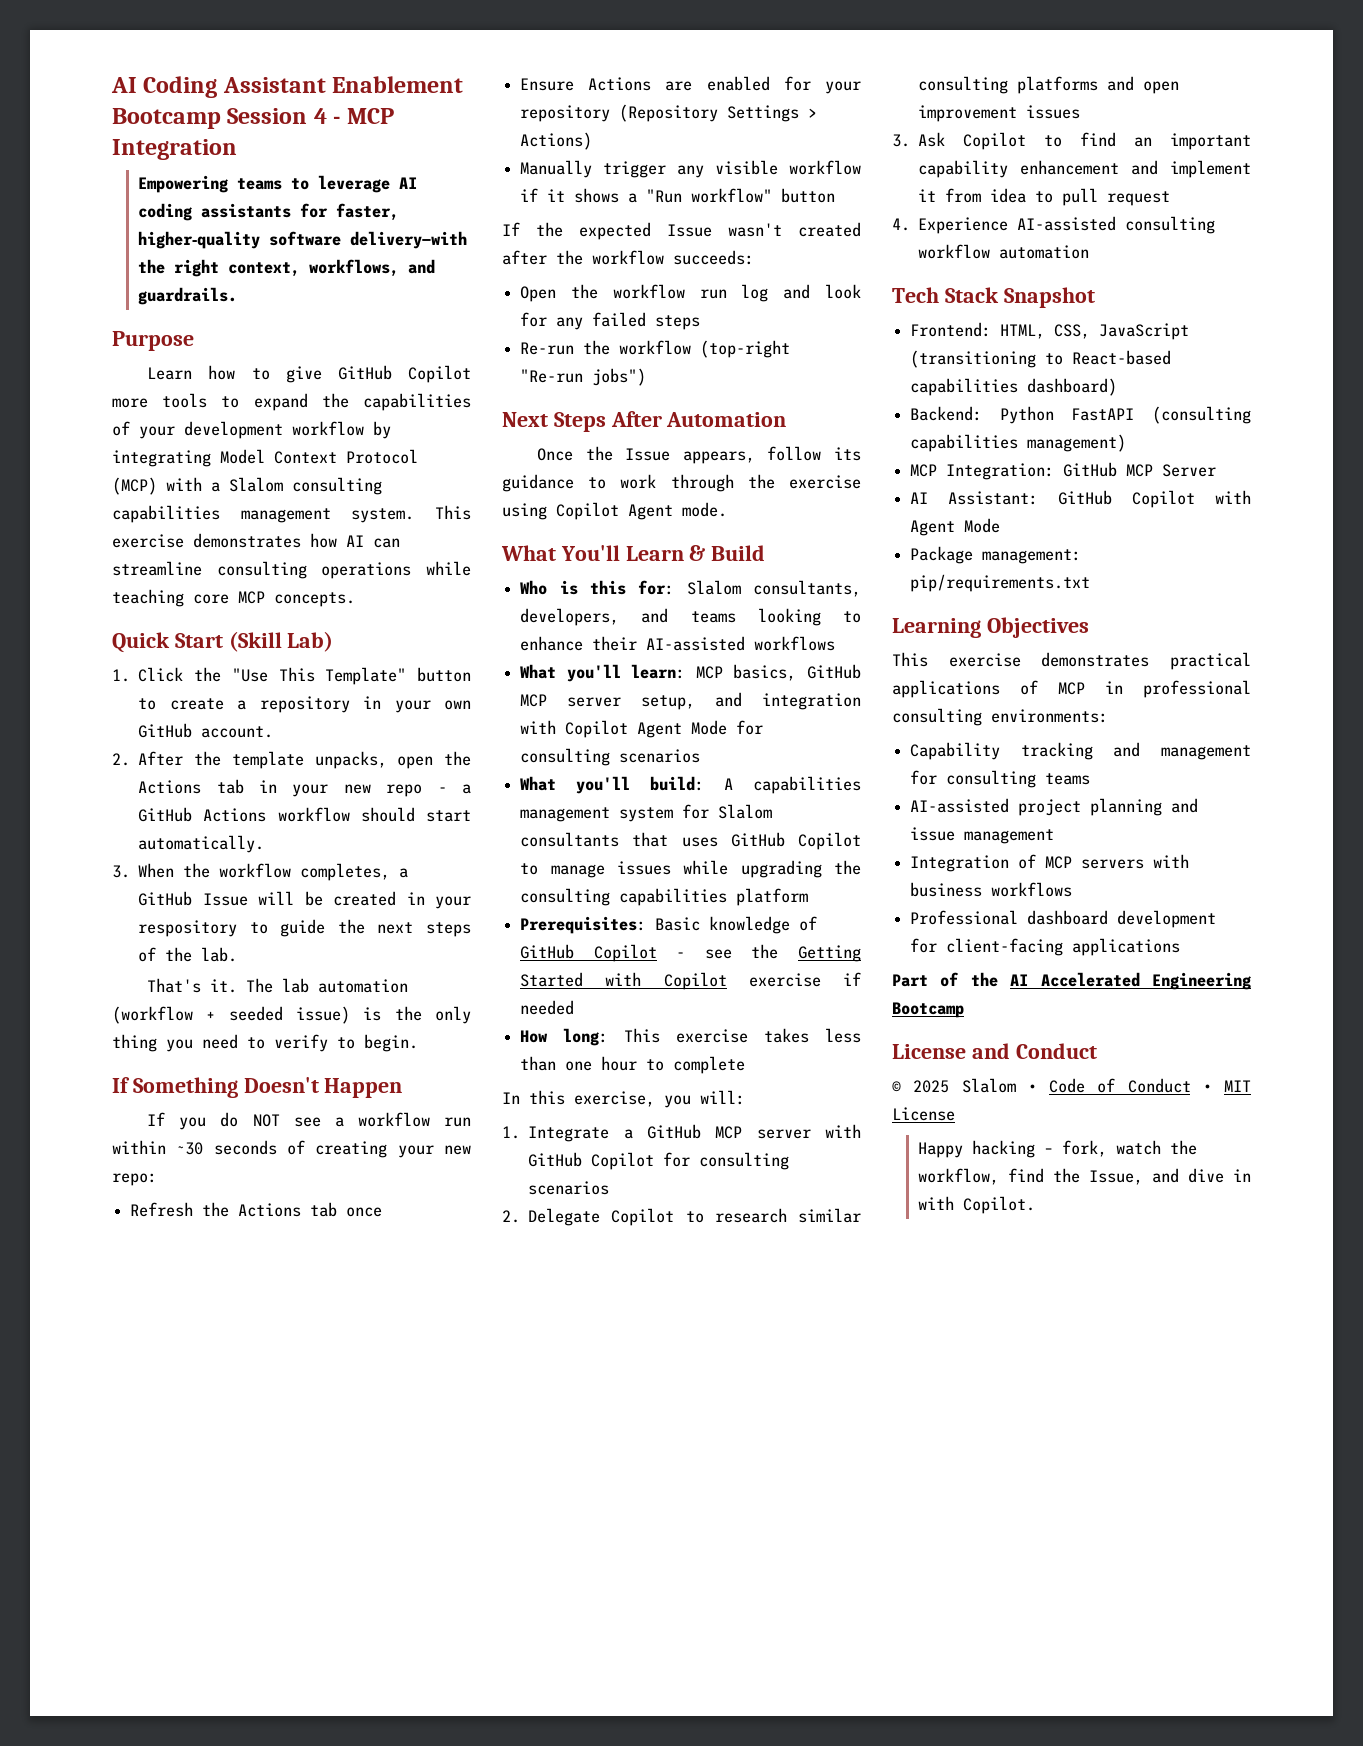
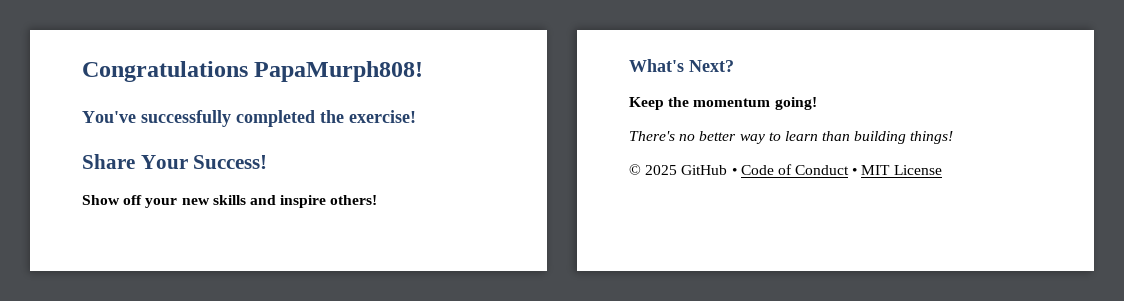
[111,76,464,98] [112,108,394,129] [112,139,237,160] [137,175,417,193] [137,203,399,221] [137,231,467,249] [137,259,435,277] [137,287,237,305] [112,331,194,351] [147,365,471,383] [112,393,471,411] [112,421,391,439] [112,449,418,467] [112,477,382,495] [112,505,471,523] [112,533,400,548] [112,561,472,579] [112,589,355,607] [112,631,334,653] [112,667,471,685] [138,696,471,713] [138,723,274,738] [112,751,471,769] [138,779,472,797] [138,807,471,822] [138,835,265,853] [112,863,409,881] [138,891,471,909] [138,919,472,937] [138,947,238,962] [147,978,409,993] [112,1006,471,1024] [112,1034,418,1052] [112,1077,403,1098] [147,1112,471,1130] [112,1140,471,1158] [112,1173,157,1186] [130,1202,383,1217] [520,76,861,94] [520,104,818,122] [520,132,593,150] [520,160,861,178] [520,188,836,203] [502,222,861,240] [502,250,754,265] [520,284,861,302] [520,312,701,330] [520,340,791,358] [520,368,647,386] [502,411,787,432] [537,446,861,464] [502,474,861,492] [502,502,727,520] [501,545,766,561] [520,580,861,597] [520,608,861,626] [520,636,836,651] [520,664,861,682] [520,692,861,710] [520,720,764,738] [520,748,701,766] [520,776,861,794] [520,804,773,822] [520,832,861,850] [520,860,861,878] [520,888,809,906] [520,916,818,934] [520,944,861,962] [520,972,861,990] [520,1000,575,1015] [520,1028,861,1046] [520,1056,746,1074] [502,1090,745,1108] [502,1124,861,1142] [528,1152,790,1170] [528,1181,610,1195] [502,1208,861,1226] [918,76,1180,94] [918,105,1081,122] [892,132,1251,150] [918,160,1251,178] [918,188,1171,206] [892,216,1216,234] [918,244,1090,259] [892,287,1095,308] [910,322,1190,340] [910,350,1172,368] [910,378,1118,396] [910,406,1251,424] [910,434,1127,452] [910,462,1217,480] [910,490,1251,508] [910,518,1001,536] [910,546,1082,564] [910,574,1091,592] [892,617,1089,638] [892,652,1251,670] [892,680,1251,698] [892,708,1108,726] [910,742,1251,760] [910,770,1091,788] [910,798,1199,816] [910,827,1055,844] [910,854,1190,872] [910,882,1073,897] [910,910,1217,928] [910,938,1181,956] [892,972,1251,990] [892,1002,964,1018] [892,1043,1097,1059] AI Coding Assistant Enablement Bootcamp Session 4 - MCP Integration // Empowering teams to leverage AI coding assistants for faster, higher‑quality software delivery—with the right context, workflows, and guardrails. // Purpose // Learn how to give GitHub Copilot more tools to expand the capabilities of your development workflow by integrating Model Context Protocol (MCP) with a Slalom consulting capabilities management system. This exercise demonstrates how AI can streamline consulting operations while teaching core MCP concepts. // Quick Start (Skill Lab) // 1. Click the "Use This Template" button to create a repository in your own GitHub account. // 2. After the template unpacks, open the Actions tab in your new repo - a GitHub Actions workflow should start automatically. // 3. When the workflow completes, a GitHub Issue will be created in your respository to guide the next steps of the lab. // That's it. The lab automation (workflow + seeded issue) is the only thing you need to verify to begin. // If Something Doesn't Happen // If you do NOT see a workflow run within ~30 seconds of creating your new repo: // Refresh the Actions tab once // Ensure Actions are enabled for your repository (Repository Settings > Actions) // Manually trigger any visible workflow if it shows a "Run workflow" button // If the expected Issue wasn't created after the workflow succeeds: // Open the workflow run log and look for any failed steps // Re-run the workflow (top-right "Re-run jobs") // Next Steps After Automation // Once the Issue appears, follow its guidance to work through the exercise using Copilot Agent mode. // What You'll Learn & Build // Who is this for: Slalom consultants, developers, and teams looking to enhance their AI-assisted workflows // What you'll learn: MCP basics, GitHub MCP server setup, and integration with Copilot Agent Mode for consulting scenarios // What you'll build: A capabilities management system for Slalom consultants that uses GitHub Copilot to manage issues while upgrading the consulting capabilities platform // Prerequisites: Basic knowledge of GitHub Copilot - see the Getting Started with Copilot exercise if needed // How long: This exercise takes less than one hour to complete // In this exercise, you will: // 1. Integrate a GitHub MCP server with GitHub Copilot for consulting scenarios // 2. Delegate Copilot to research similar consulting platforms and open improvement issues // 3. Ask Copilot to find an important capability enhancement and implement it from idea to pull request // 4. Experience AI-assisted consulting workflow automation // Tech Stack Snapshot // Frontend: HTML, CSS, JavaScript (transitioning to React-based capabilities dashboard) // Backend: Python FastAPI (consulting capabilities management) // MCP Integration: GitHub MCP Server // AI Assistant: GitHub Copilot with Agent Mode // Package management: pip/requirements.txt // Learning Objectives // This exercise demonstrates practical applications of MCP in professional consulting environments: // Capability tracking and management for consulting teams // AI-assisted project planning and issue management // Integration of MCP servers with business workflows // Professional dashboard development for client-facing applications // Part of the AI Accelerated Engineering Bootcamp // License and Conduct -> [82,61,424,82] [82,110,416,127] [82,154,268,169] [82,195,378,208] [629,59,734,72] [629,97,817,110] [629,131,954,144] Congratulations PapaMurph808! // You've successfully completed the exercise! // Share Your Success! // Show off your new skills and inspire others! // What's Next? // Keep the momentum going! // There's no better way to learn than building things!
[961,1078,1016,1093] Slalom -> [681,165,728,175] GitHub
[917,1140,1197,1158] [917,1168,1251,1185] [917,1196,1035,1214] // Happy hacking – fork, watch the workflow, find the Issue, and dive in with Copilot. -> (942, 170) none

